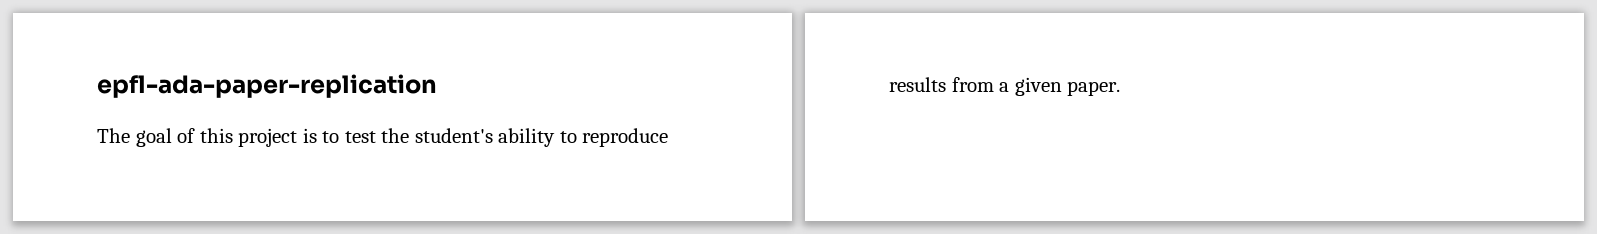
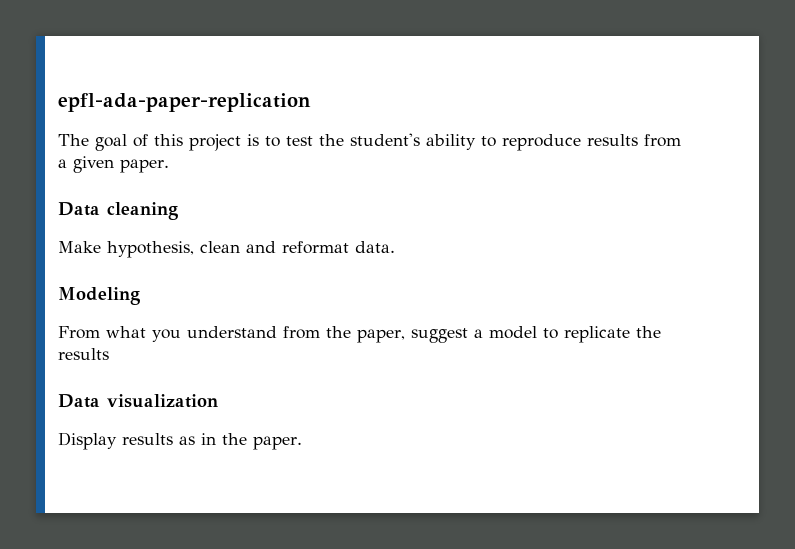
(1121, 88) none -> [58,202,178,220] [58,241,395,258] [58,287,140,305] [58,326,661,343] [58,348,109,360] [58,394,218,408] [58,432,302,450] // Data cleaning // Make hypothesis, clean and reformat data. // Modeling // From what you understand from the paper, suggest a model to replicate the results // Data visualization // Display results as in the paper.

